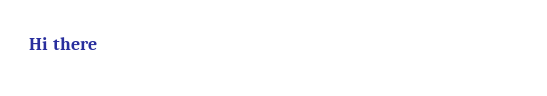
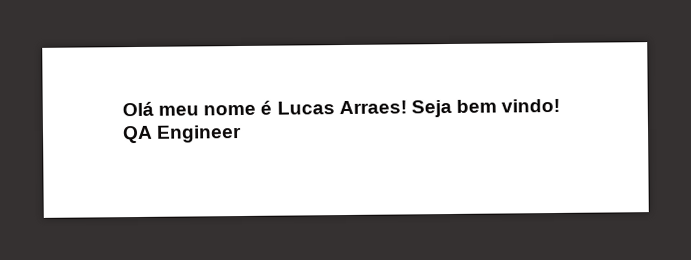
[29,37,97,50] Hi there -> [122,98,561,118] [122,124,243,144] Olá meu nome é Lucas Arraes! Seja bem vindo! QA Engineer

